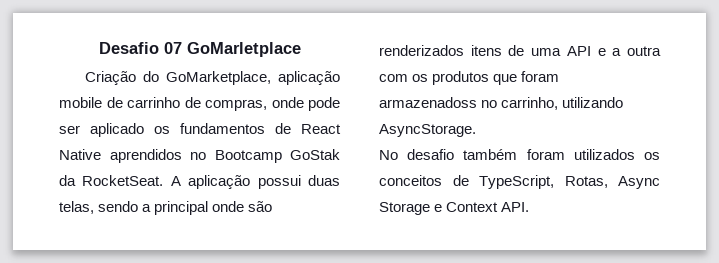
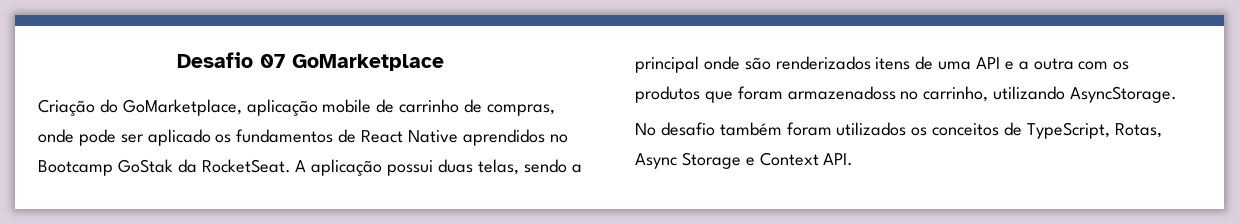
[186,42,301,57] GoMarletplace -> [291,54,444,71] GoMarketplace

